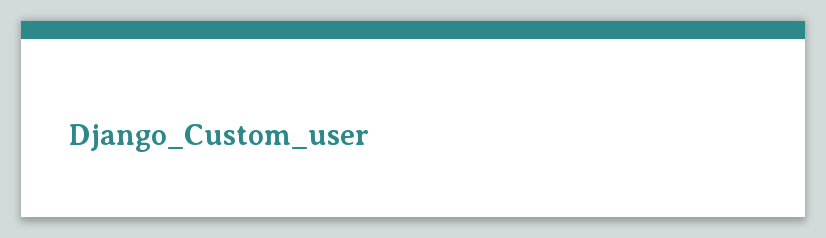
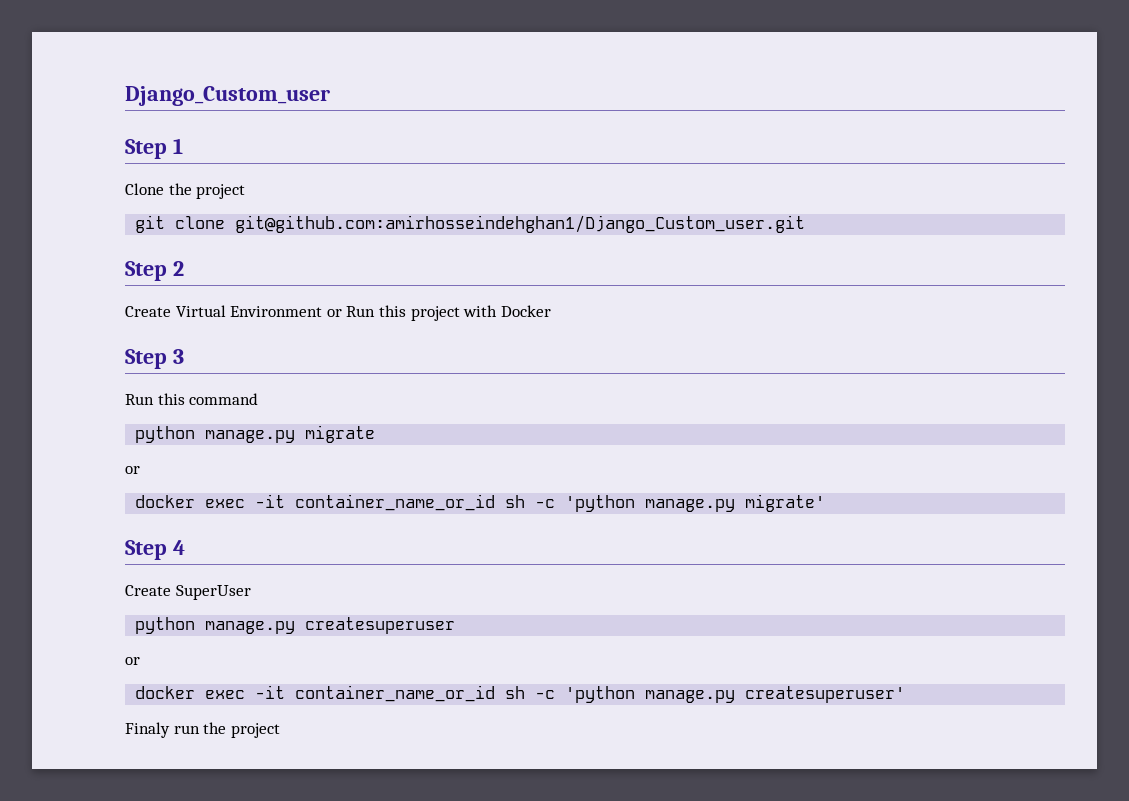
(369, 138) none -> [125,138,183,159] [125,183,246,199] [135,215,806,233] [125,261,184,281] [125,305,551,321] [125,349,184,369] [125,393,259,405] [135,425,376,443] [125,466,140,474] [135,494,826,512] [125,540,185,560] [125,585,251,600] [135,617,456,634] [125,657,140,665] [135,685,906,703] [125,722,280,738] // Step 1 // Clone the project // git clone git@github.com:amirhosseindehghan1/Django_Custom_user.git // Step 2 // Create Virtual Environment or Run this project with Docker // Step 3 // Run this command // python manage.py migrate // or // docker exec -it container_name_or_id sh -c 'python manage.py migrate' // Step 4 // Create SuperUser // python manage.py createsuperuser // or // docker exec -it container_name_or_id sh -c 'python manage.py createsuperuser' // Finaly run the project

